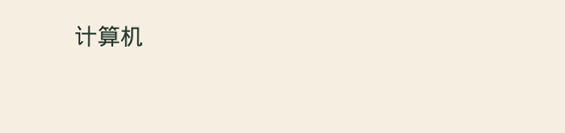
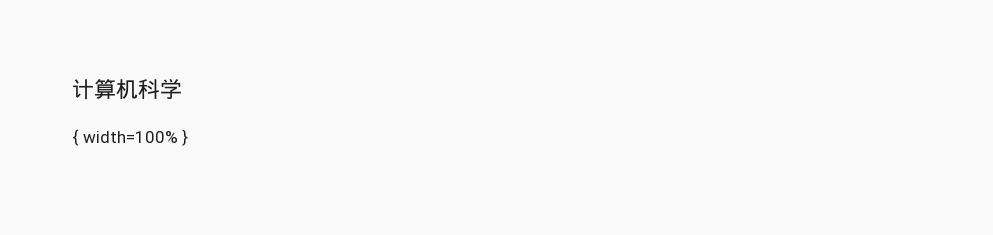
(144, 36) none -> [138,79,182,99] [72,129,189,146] 科学 // { width=100% }

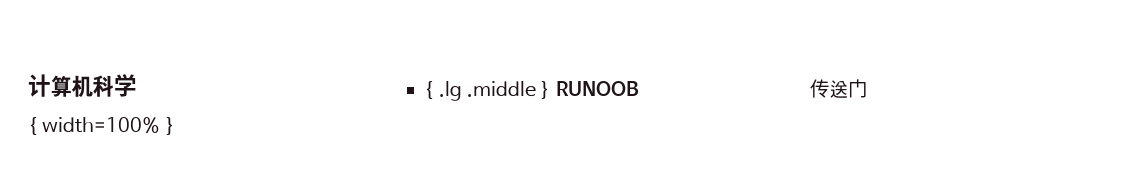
(189, 137) none -> [424,81,639,101] [810,79,869,98] // { .lg .middle } RUNOOB // 传送门

